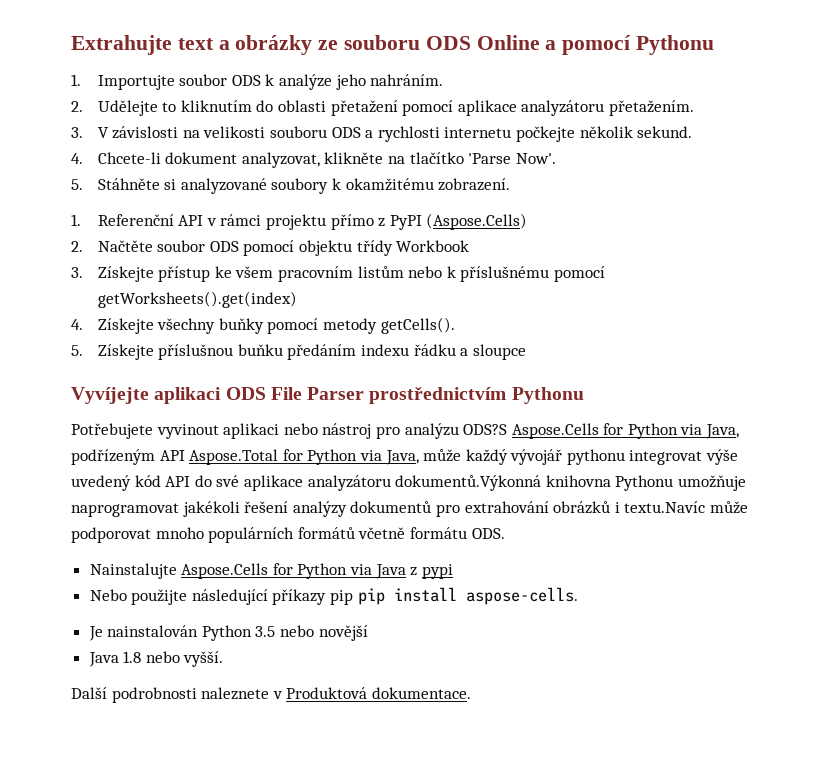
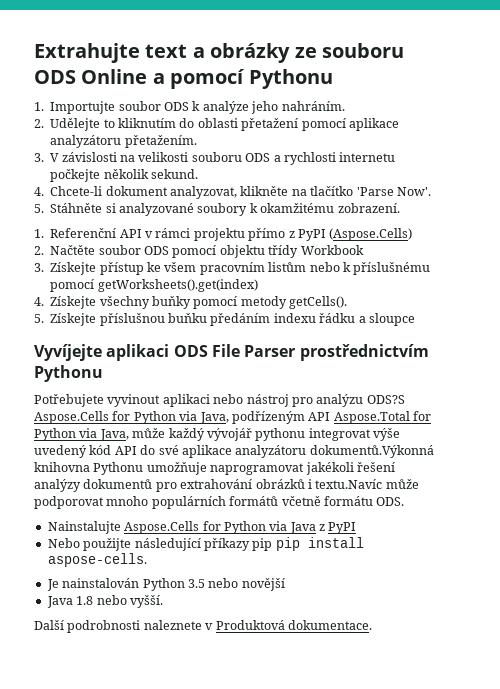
[421,564,453,579] pypi -> [328,522,357,534] PyPI

